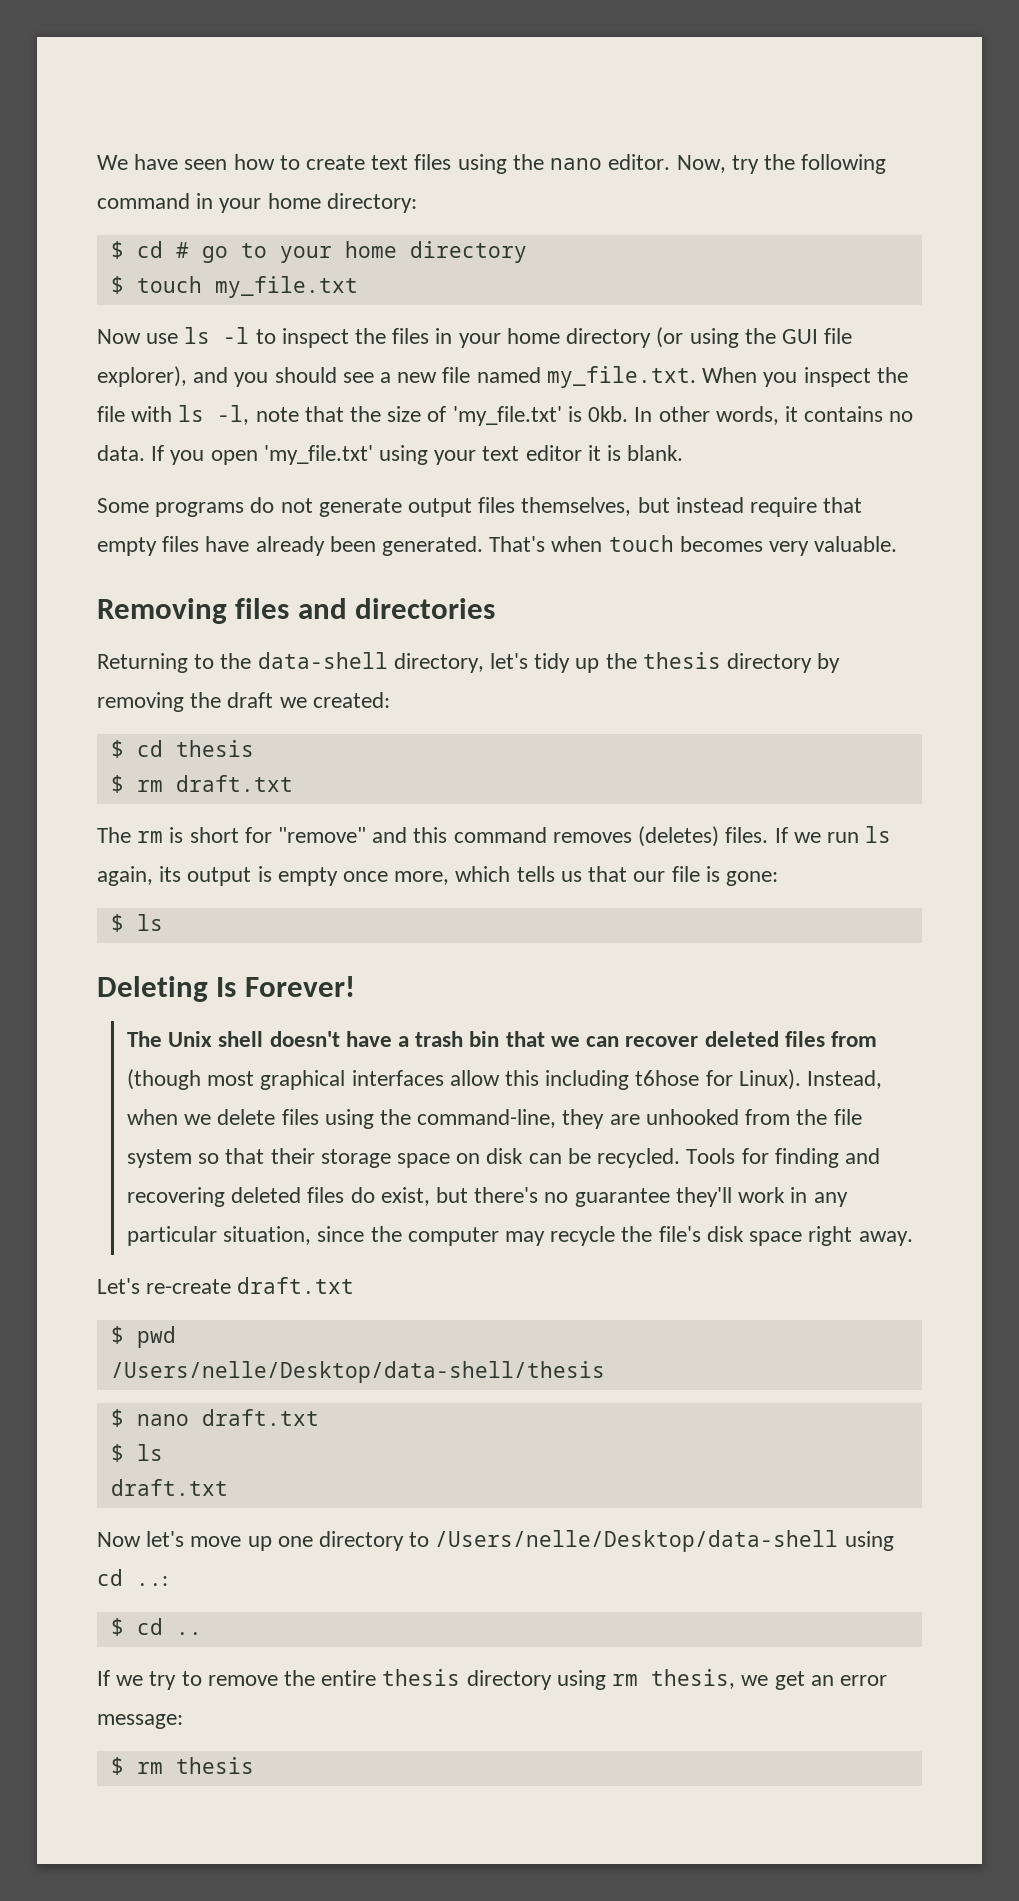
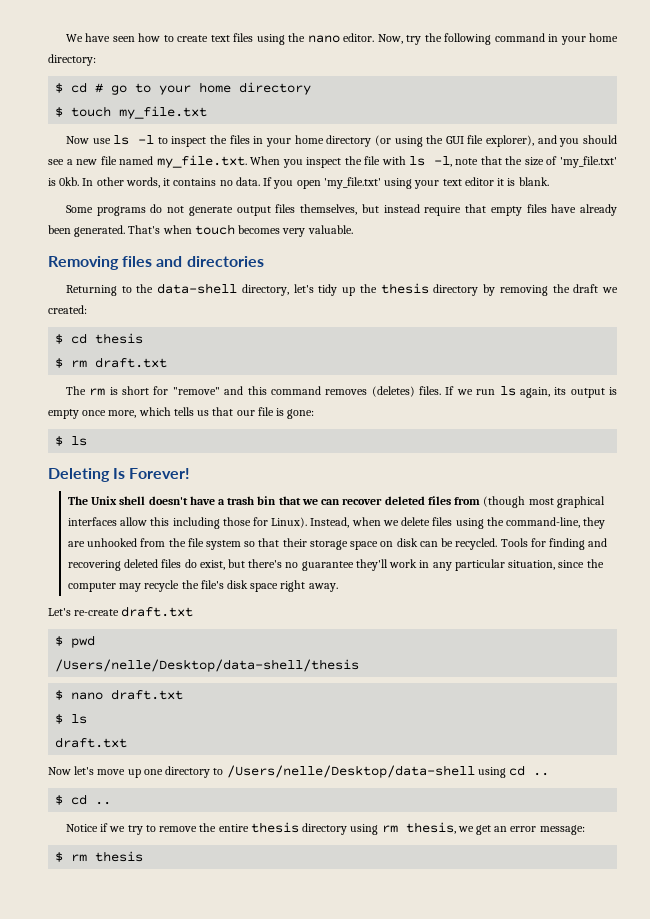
[635,1070,700,1086] t6hose -> [222,517,251,526] those
[136,1576,168,1586] ..: -> [533,772,550,776] ..
[97,1670,110,1686] If -> [65,823,109,832] Notice if

